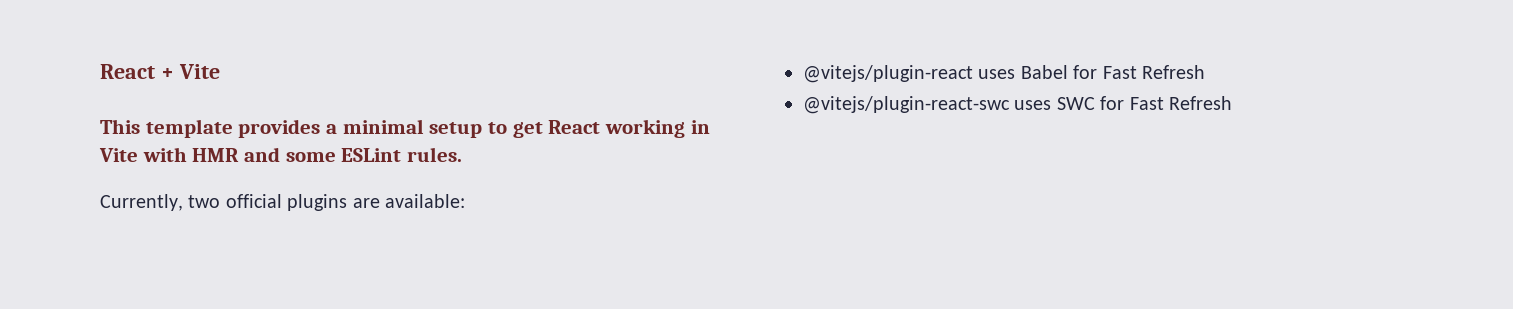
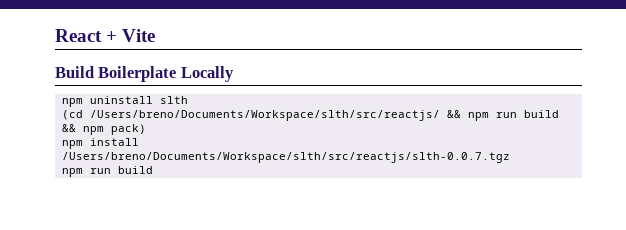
[100,119,710,138] [99,147,463,162] [100,194,465,211] [803,65,1205,83] [803,96,1232,114] This template provides a minimal setup to get React working in Vite with HMR and some ESLint rules. // Currently, two official plugins are available: // @vitejs/plugin-react uses Babel for Fast Refresh // @vitejs/plugin-react-swc uses SWC for Fast Refresh -> [55,66,234,82] [61,96,188,107] [61,110,559,121] [61,124,146,135] [61,138,139,149] [61,152,510,163] [61,166,153,177] Build Boilerplate Locally // npm uninstall slth // (cd /Users/breno/Documents/Workspace/slth/src/reactjs/ && npm run build && npm pack) // npm install /Users/breno/Documents/Workspace/slth/src/reactjs/slth-0.0.7.tgz // npm run build

